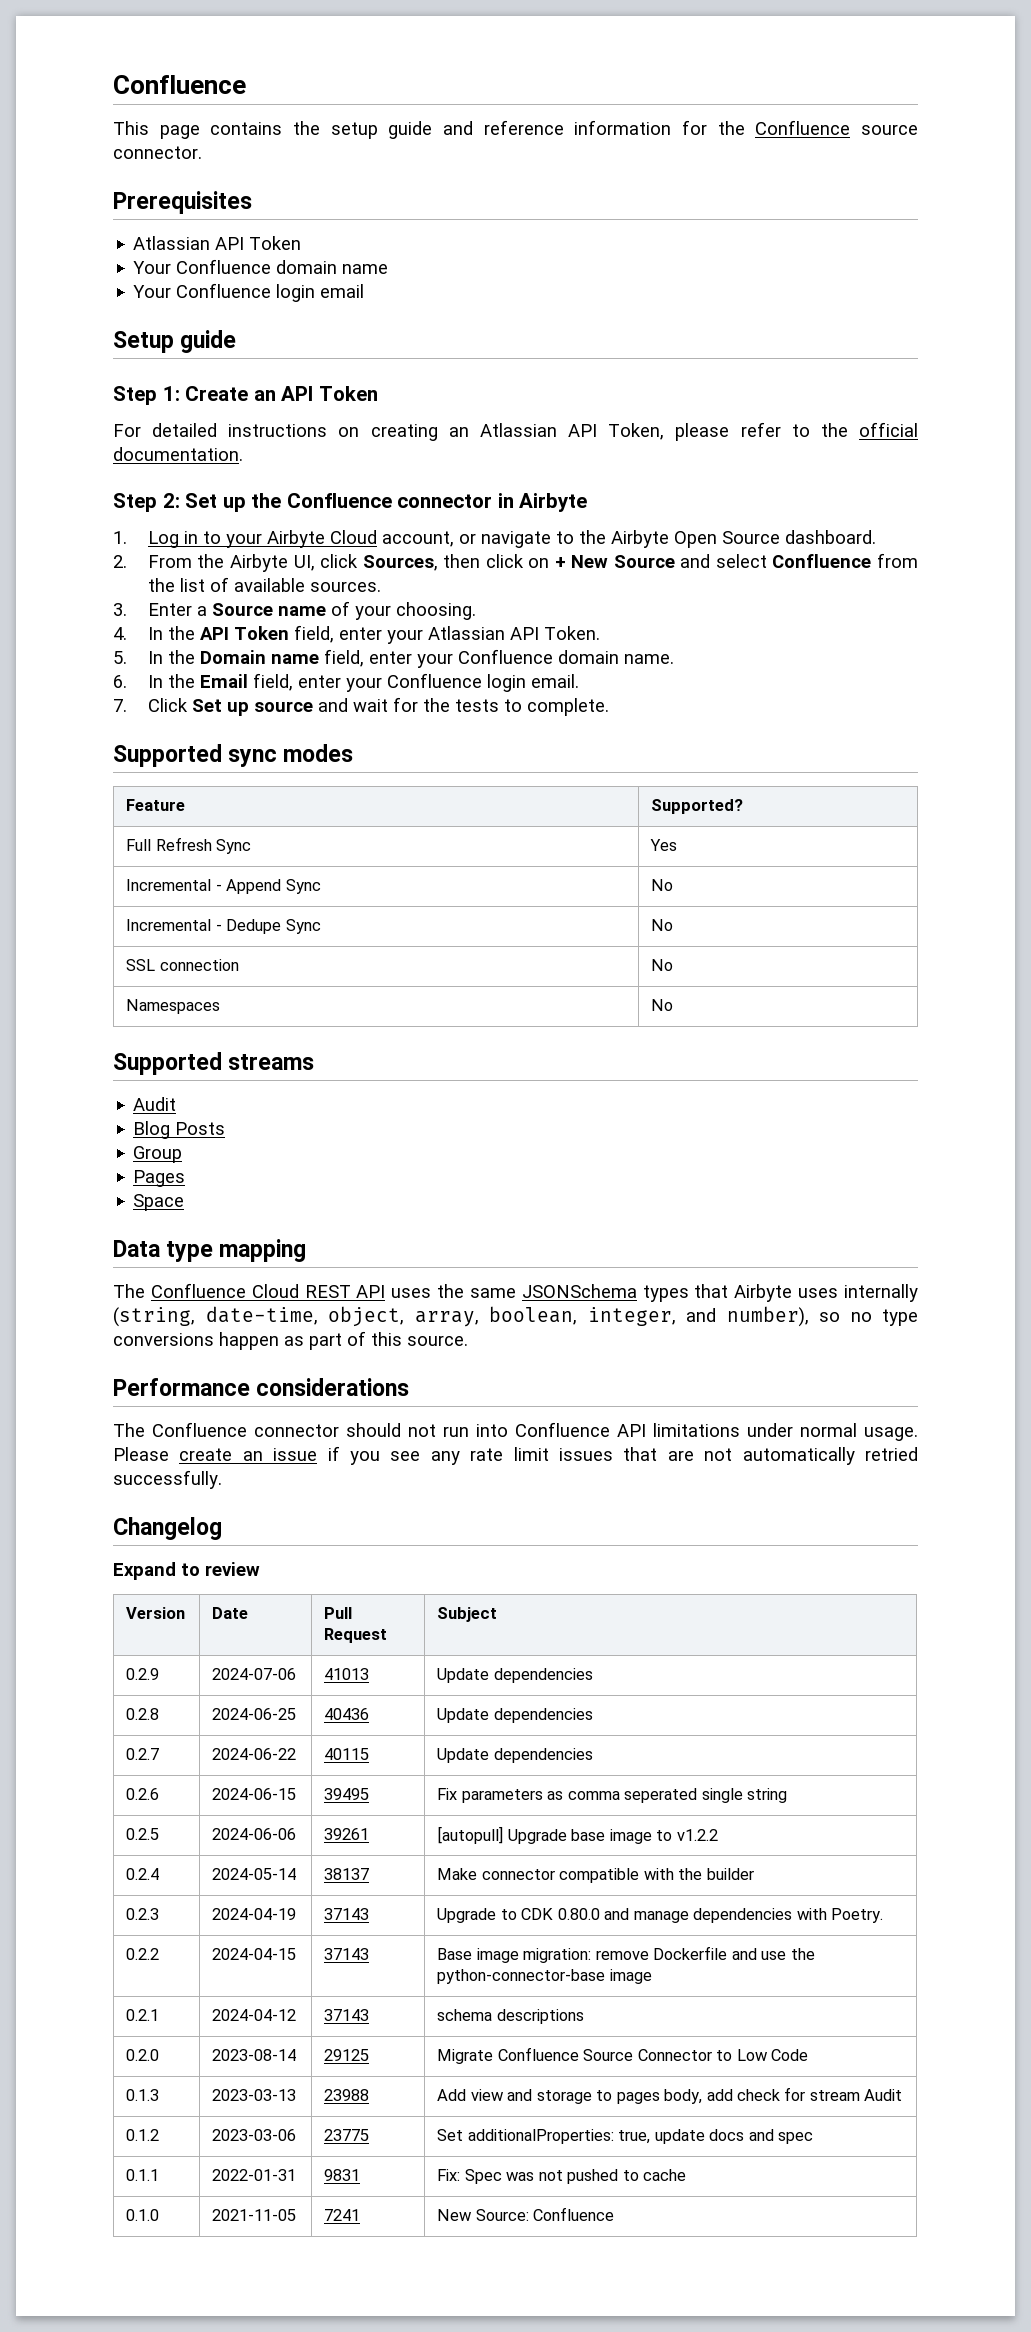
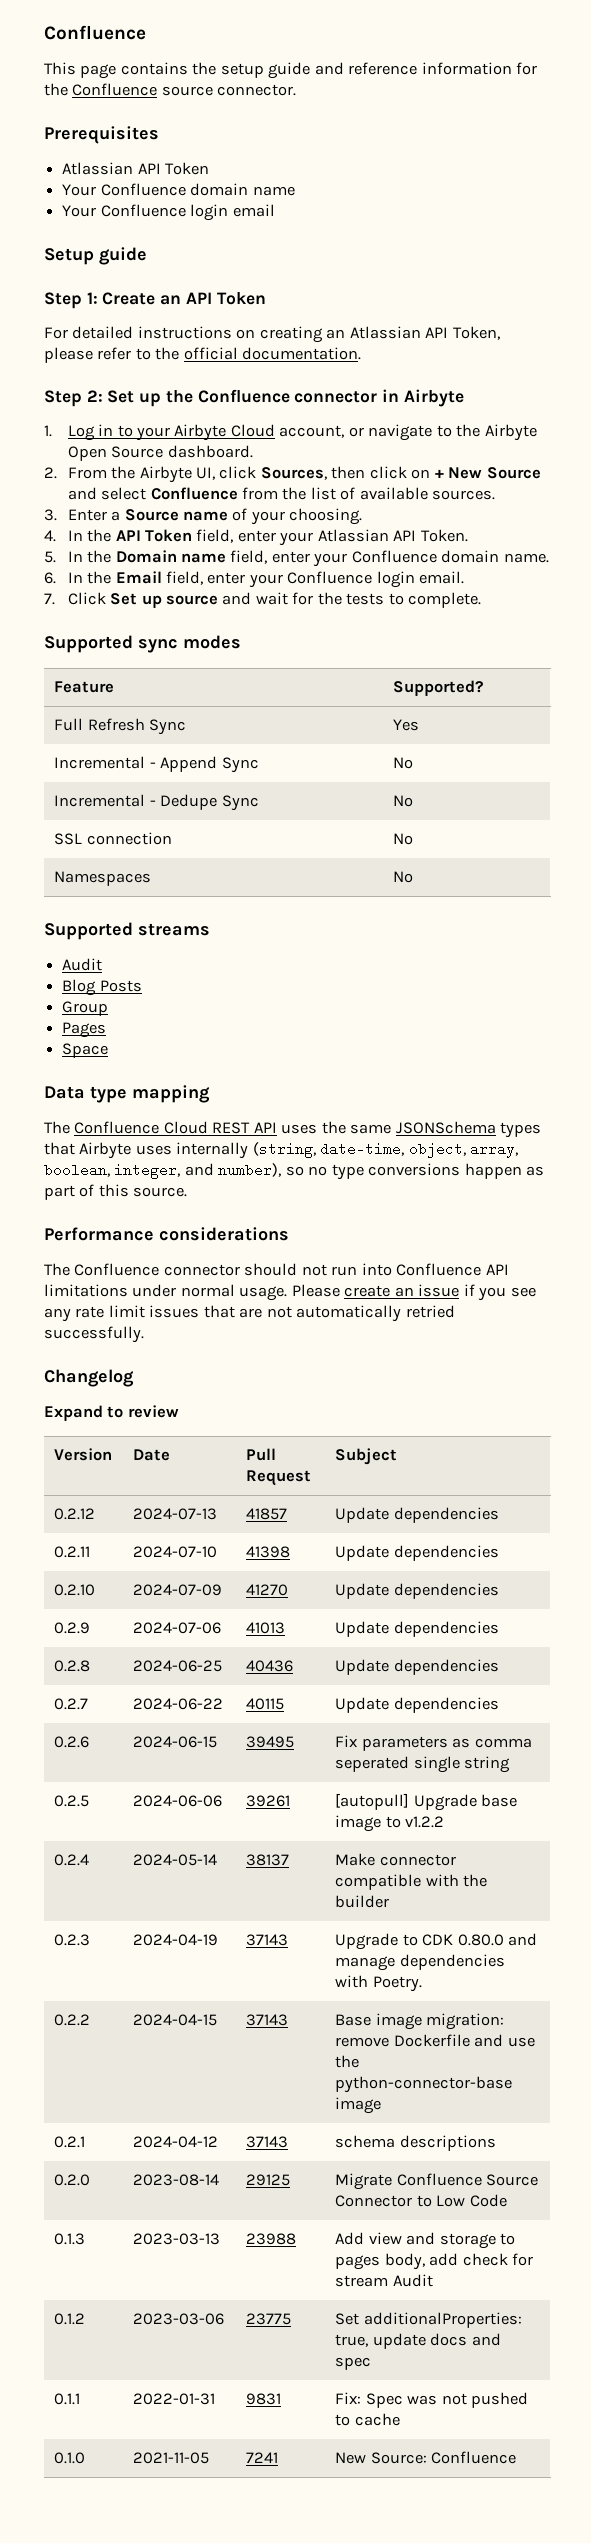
(498, 1614) none -> [54,1508,96,1520] [133,1508,218,1520] [246,1508,288,1520] [335,1507,499,1523] [54,1546,91,1558] [133,1546,218,1558] [246,1546,291,1558] [335,1545,499,1561] [54,1584,96,1596] [133,1584,223,1596] [246,1584,289,1596] [335,1583,499,1599] // 0.2.12 | 2024-07-13 | 41857 | Update dependencies // 0.2.11 | 2024-07-10 | 41398 | Update dependencies // 0.2.10 | 2024-07-09 | 41270 | Update dependencies

